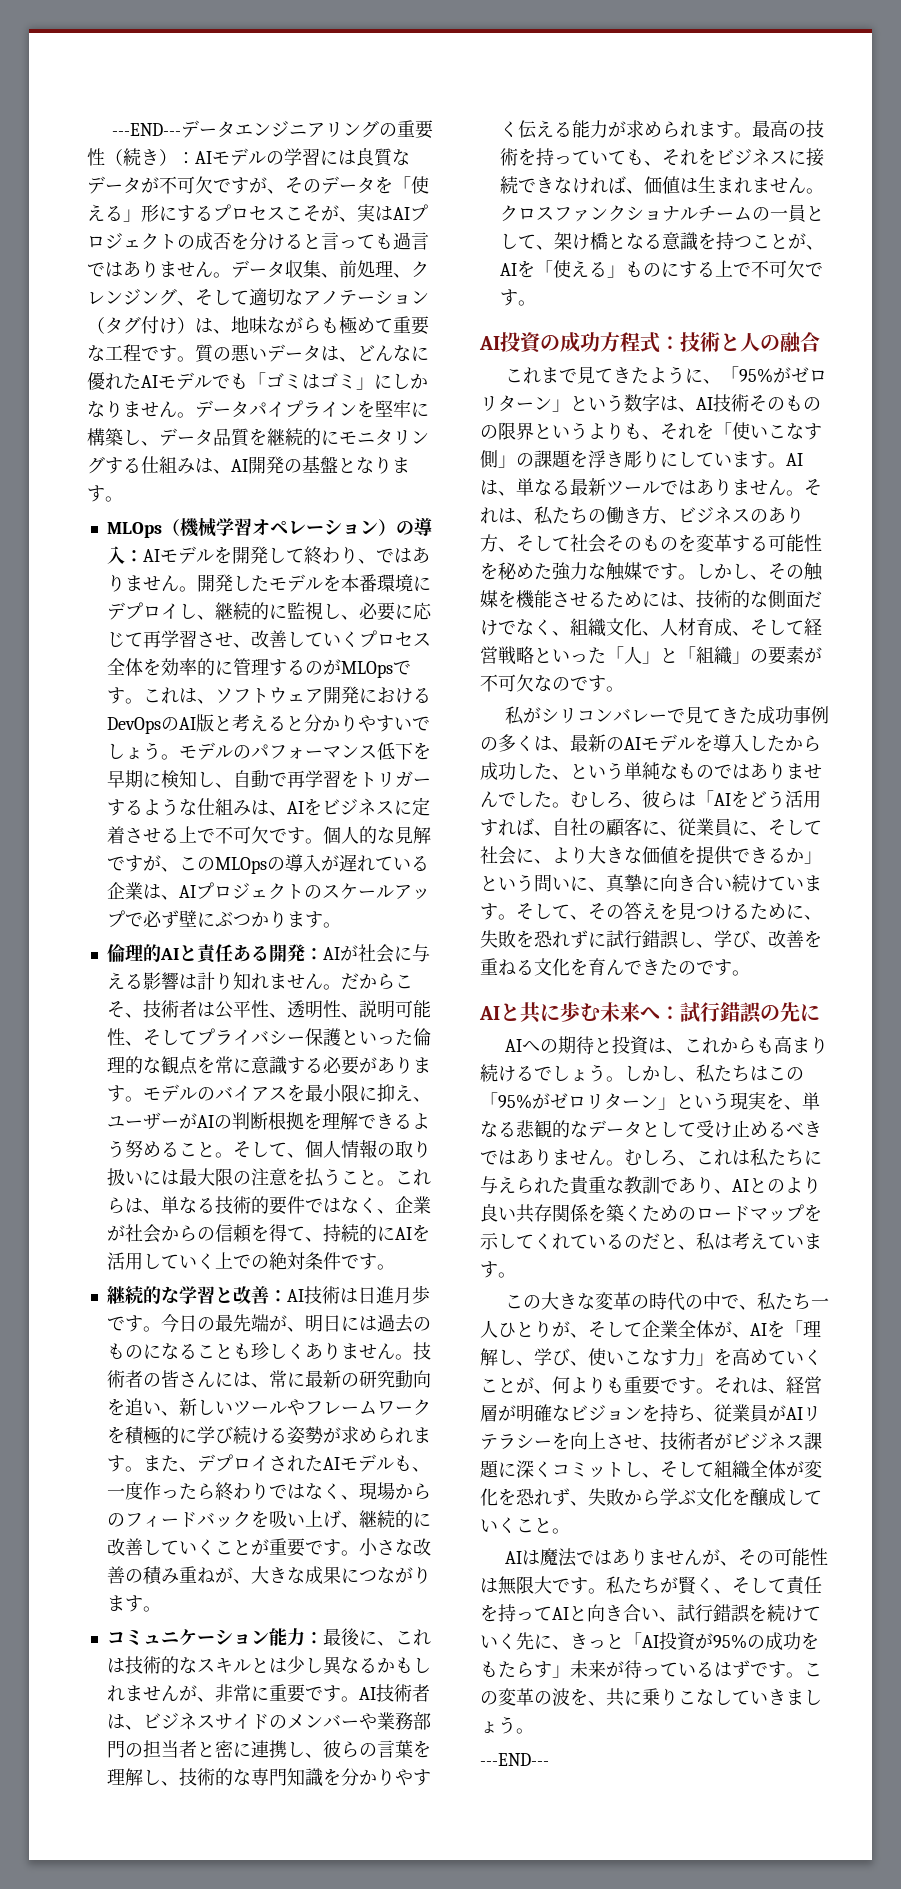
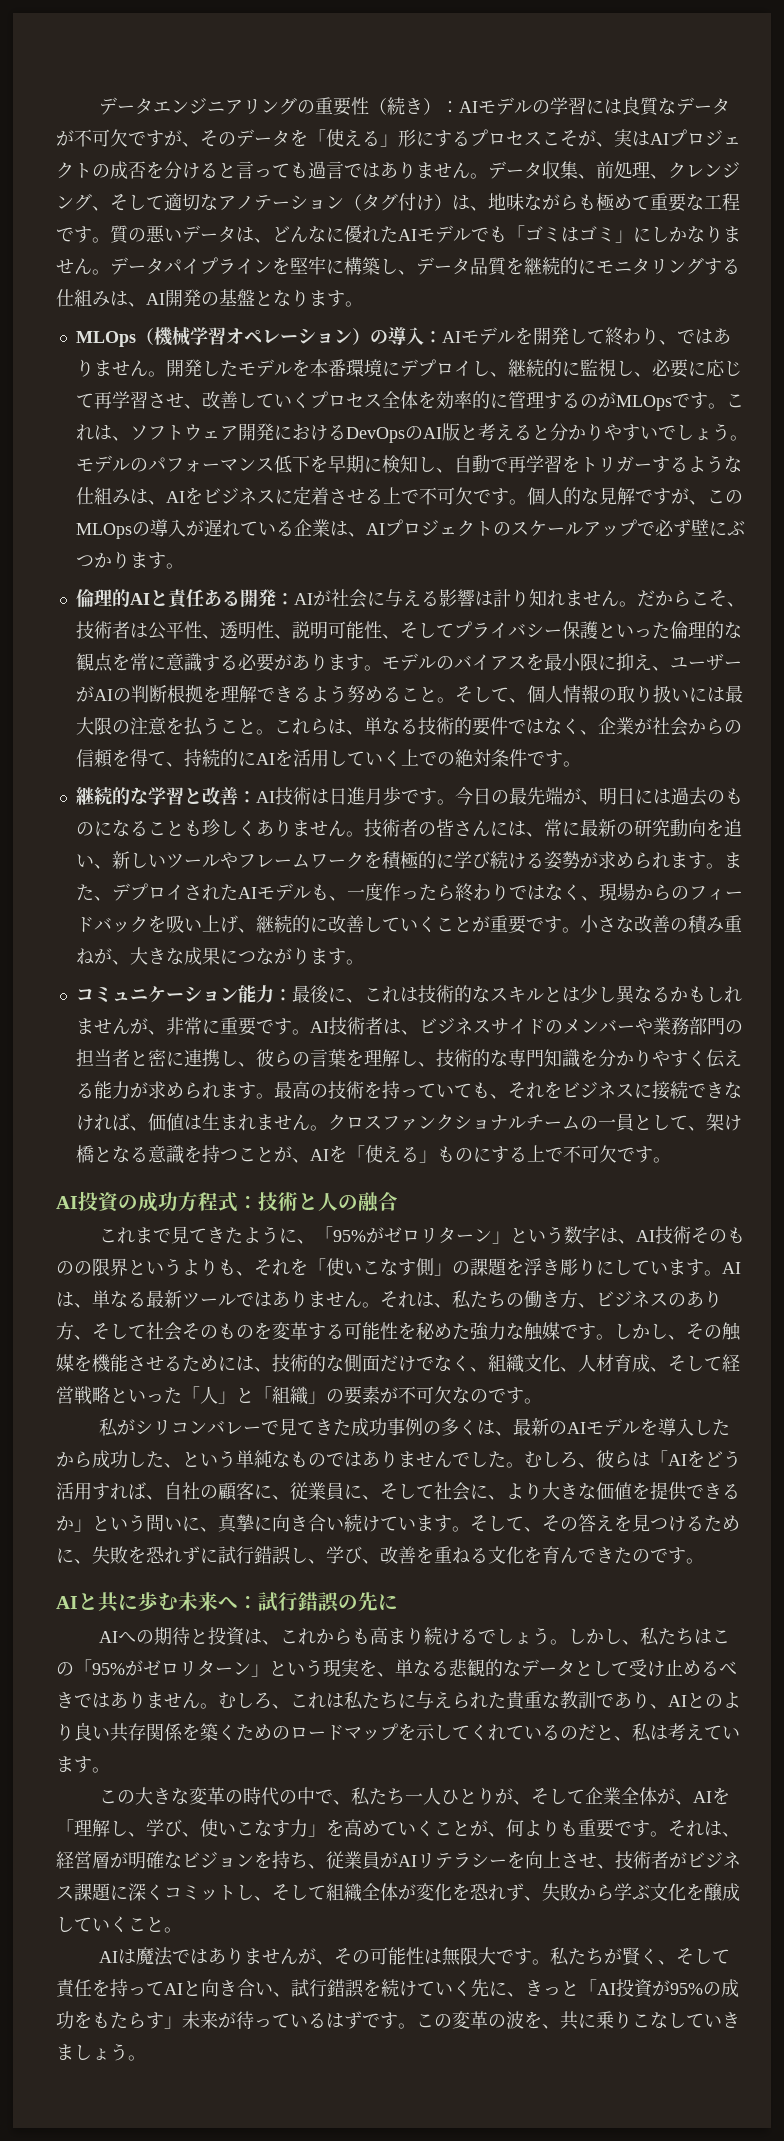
[112,123,182,136] ---END--- -> (99, 106) none
[480,1753,549,1766] // ---END--- -> (146, 2058) none

